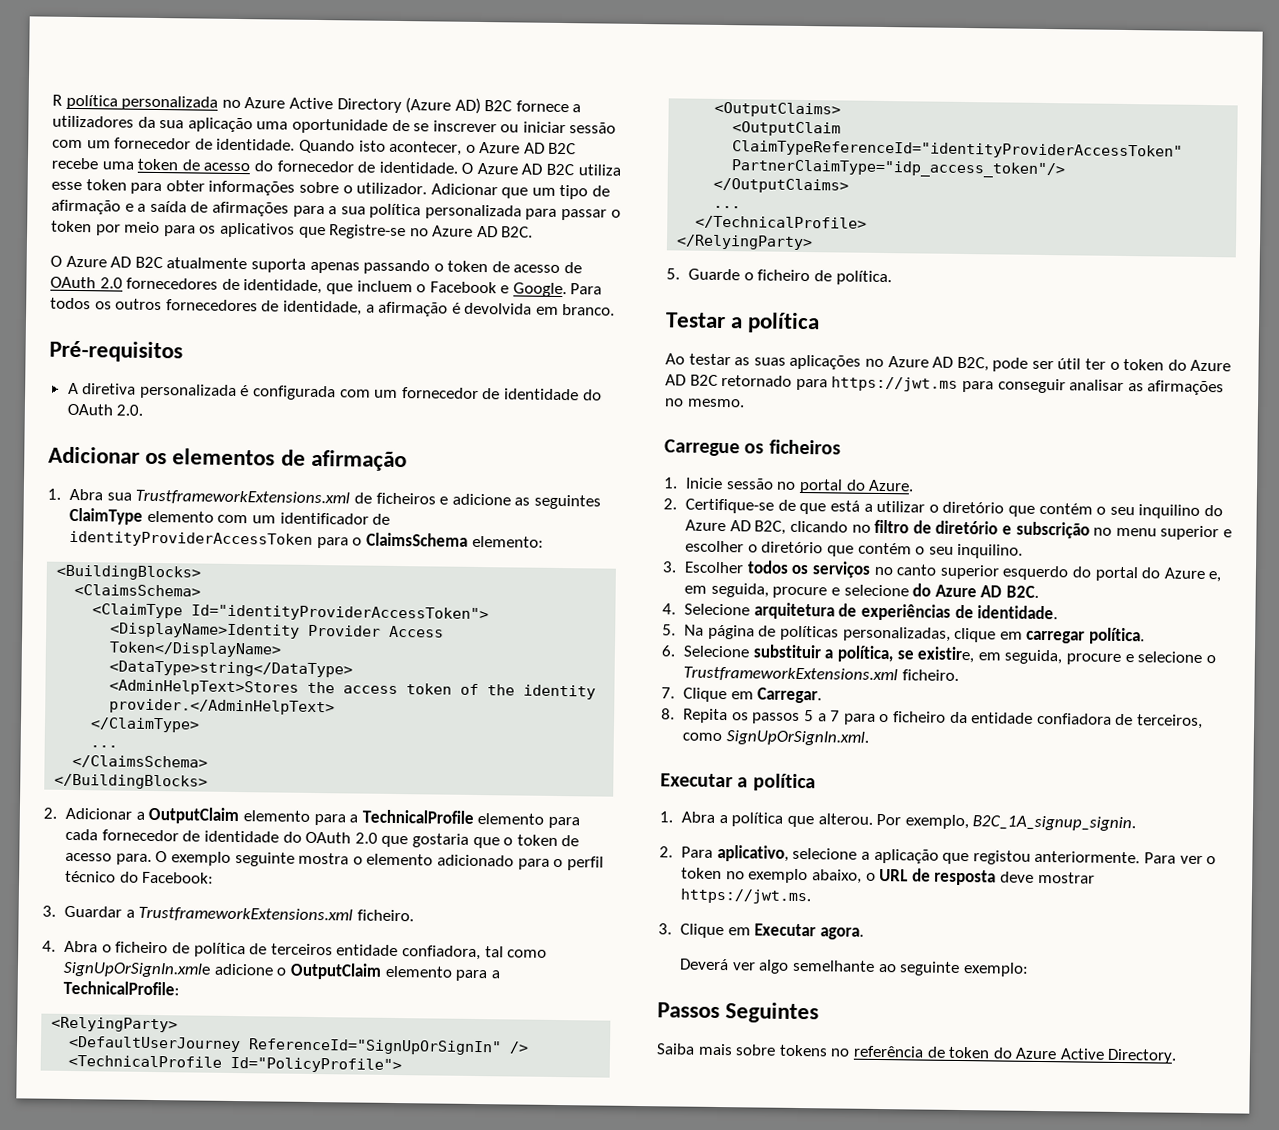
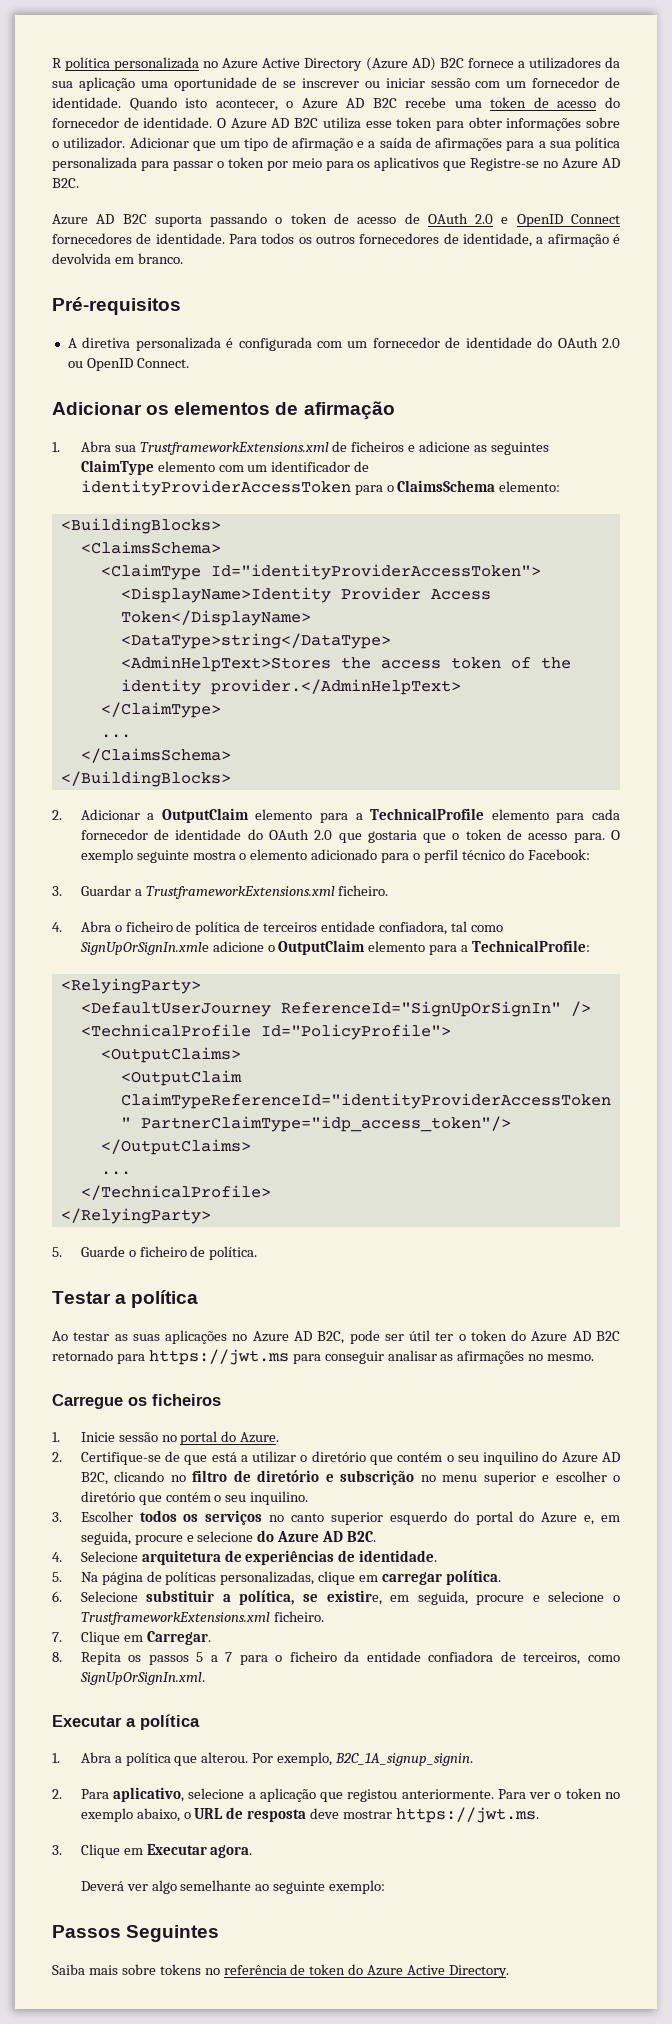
[50,255,360,274] O Azure AD B2C atualmente suporta apenas -> [52,214,202,227] Azure AD B2C suporta
[126,277,567,298] fornecedores de identidade, que incluem o Facebook e Google. -> [501,214,620,227] [52,233,225,244] e OpenID Connect fornecedores de identidade.
[116,404,144,416] 2.0. -> [602,338,621,348] [67,358,189,371] 2.0 ou OpenID Connect.

